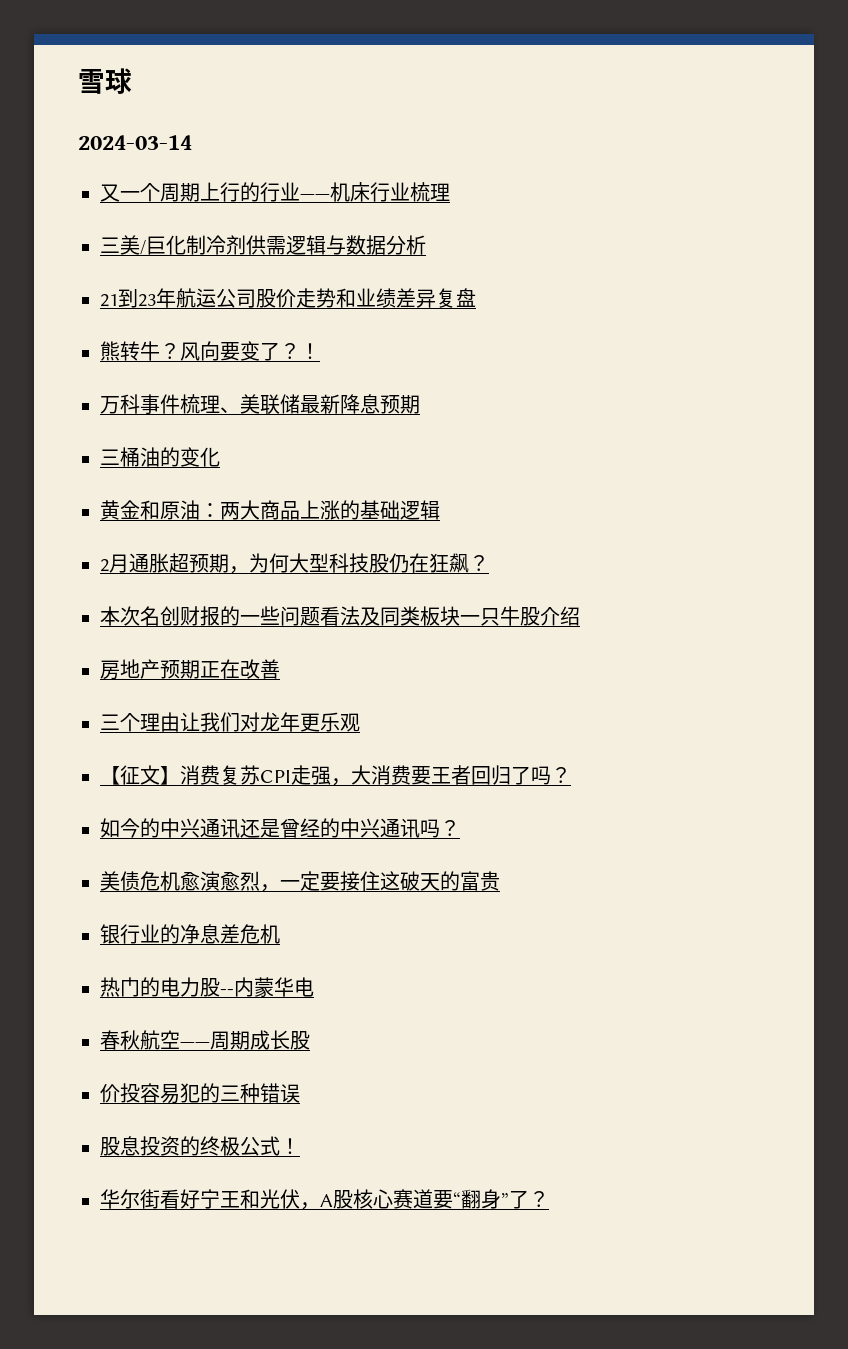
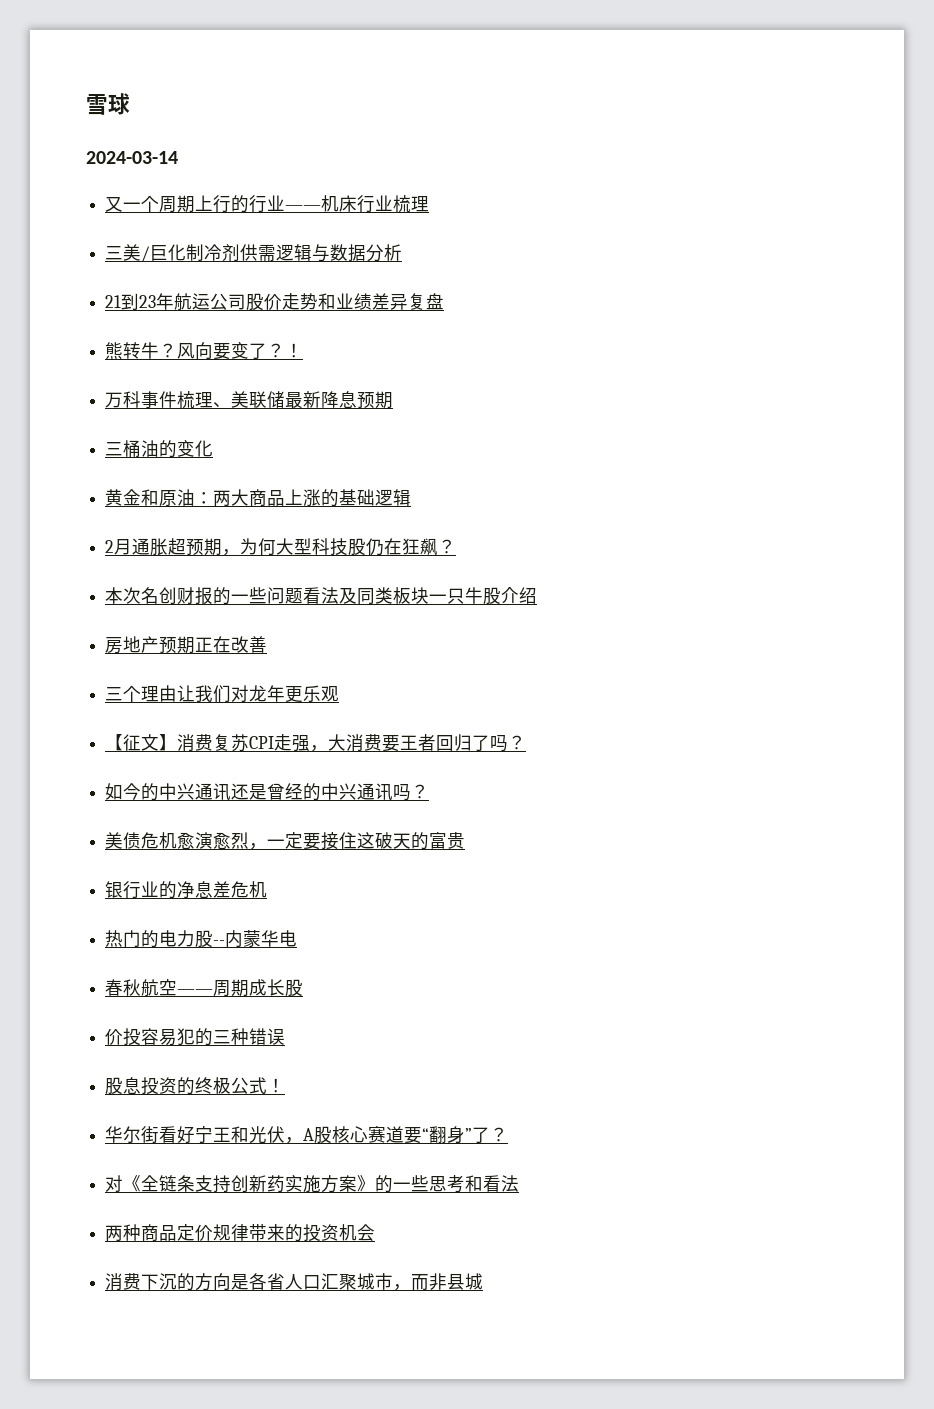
(549, 1199) none -> [105,1175,520,1193] [105,1224,376,1242] [105,1273,484,1291] // 对《全链条支持创新药实施方案》的一些思考和看法 // 两种商品定价规律带来的投资机会 // 消费下沉的方向是各省人口汇聚城市，而非县城

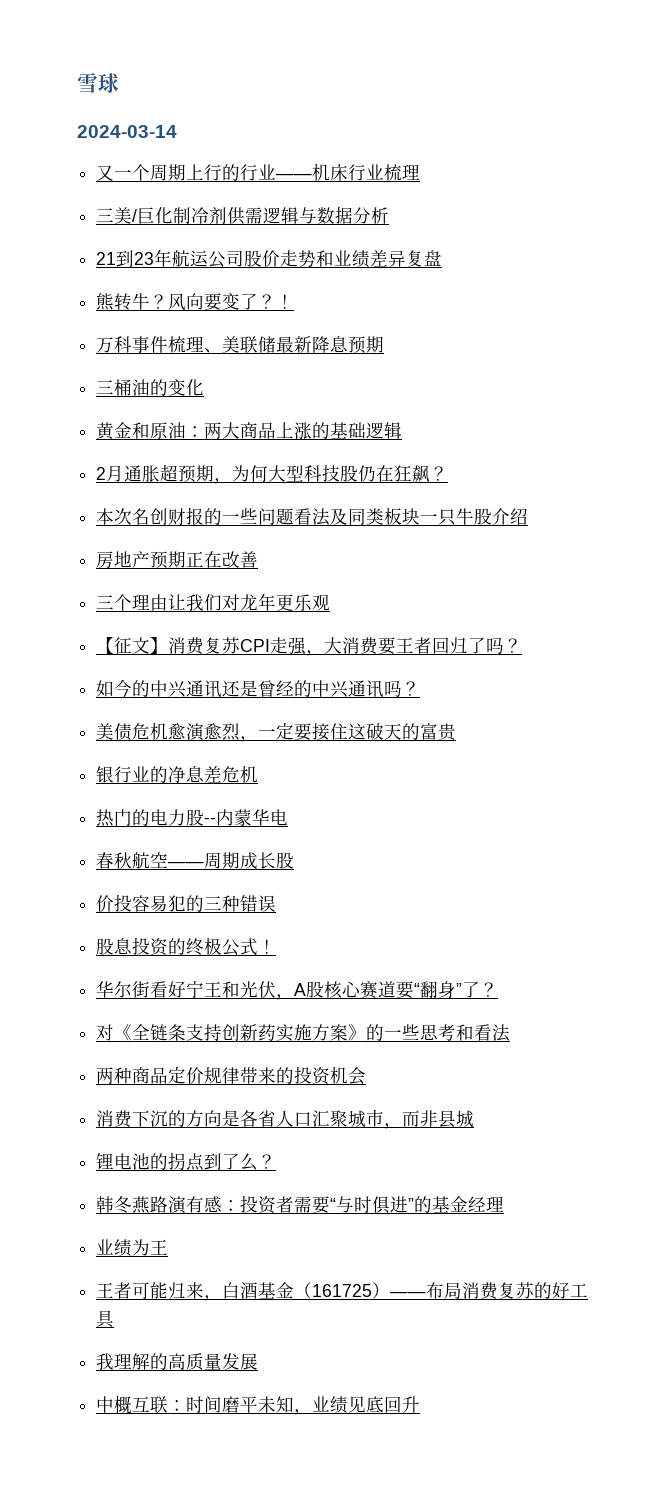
(484, 1281) none -> [96,1152,277,1171] [96,1195,505,1214] [96,1239,169,1257] [96,1282,589,1301] [96,1310,116,1328] [96,1353,259,1371] [96,1395,421,1415] // 锂电池的拐点到了么？ // 韩冬燕路演有感：投资者需要“与时俱进”的基金经理 // 业绩为王 // 王者可能归来，白酒基金（161725）——布局消费复苏的好工具 // 我理解的高质量发展 // 中概互联：时间磨平未知，业绩见底回升

